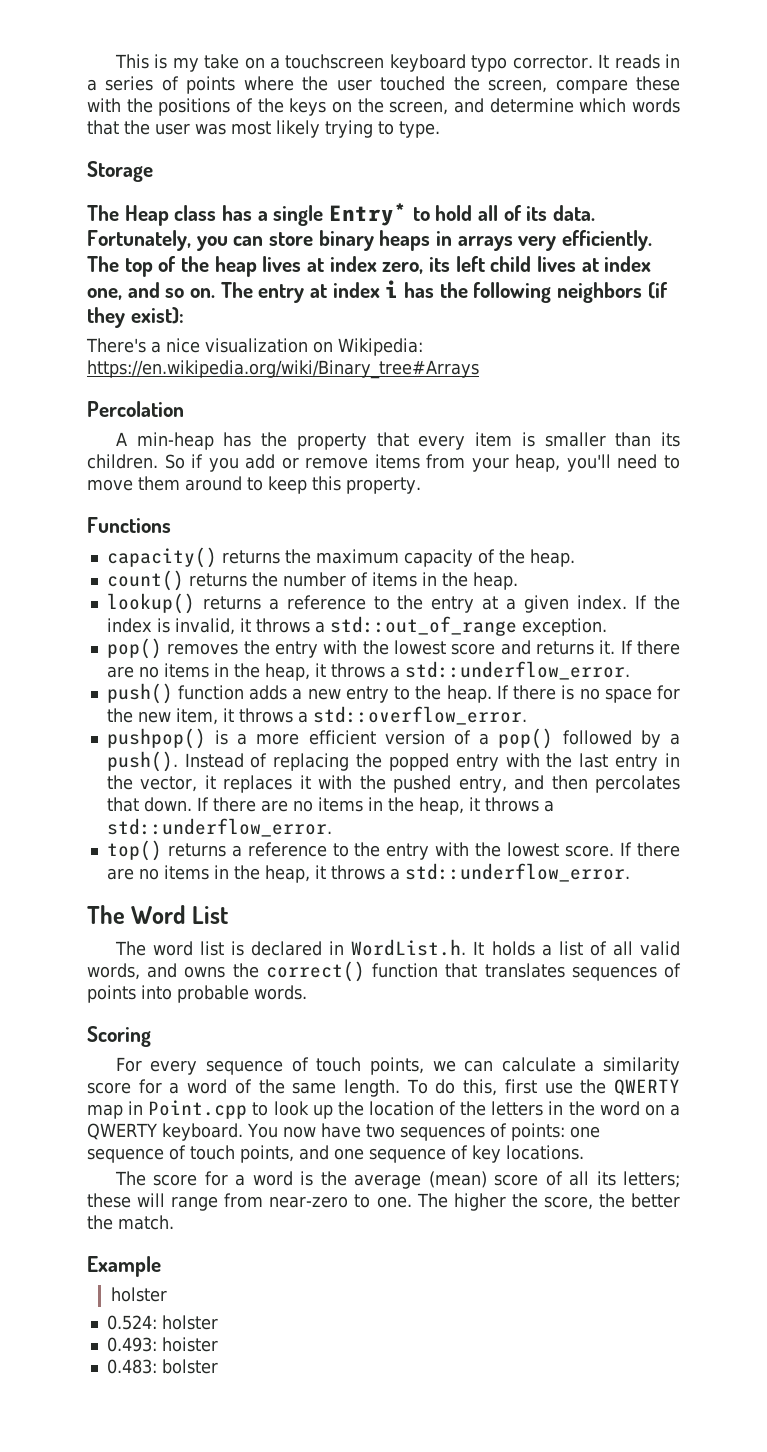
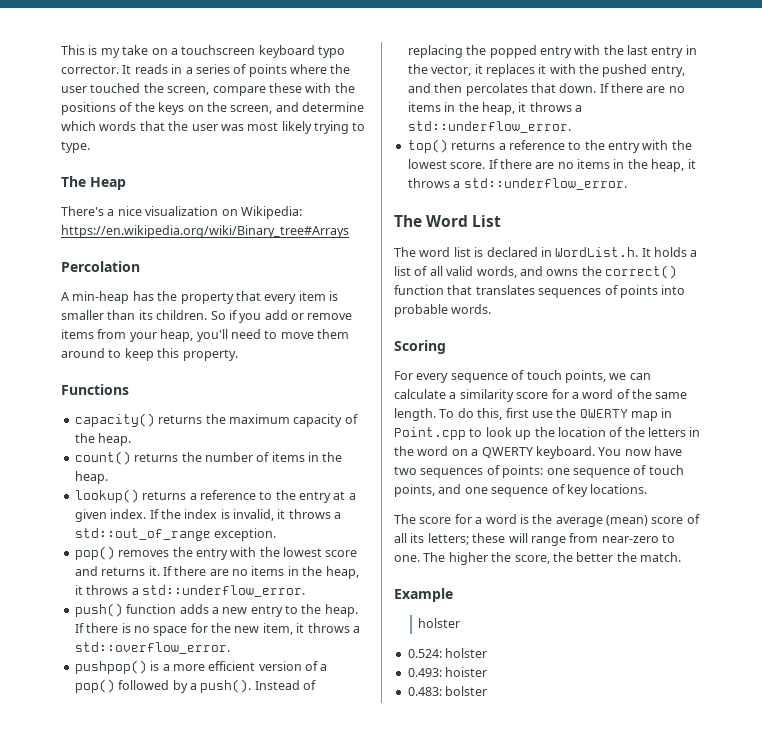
[87,161,153,182] // Storage -> (90, 147) none
[174,203,596,226] [87,230,652,251] [87,256,652,277] [87,280,668,303] [87,307,184,328] class has a single Entry* to hold all of its data. Fortunately, you can store binary heaps in arrays very efficiently. The top of the heap lives at index zero, its left child lives at index one, and so on. The entry at index i has the following neighbors (if they exist): -> (126, 183) none

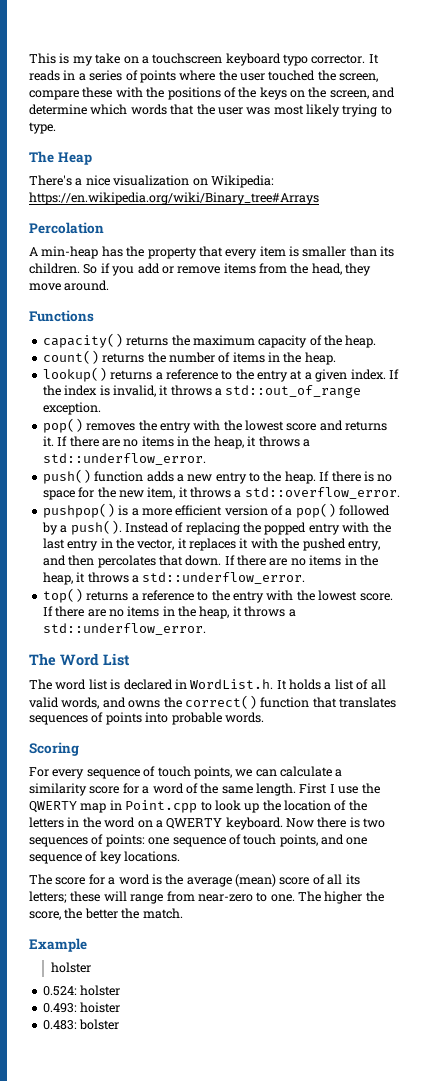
[129,329,349,342] [61,348,238,361] your heap, you'll need to move them around to keep this property. -> [290,263,372,276] [29,280,110,291] the head, they move around.
[439,408,529,420] To do this, first -> [299,783,335,794] First I
[598,446,682,456] You now have -> [286,817,360,828] Now there is

